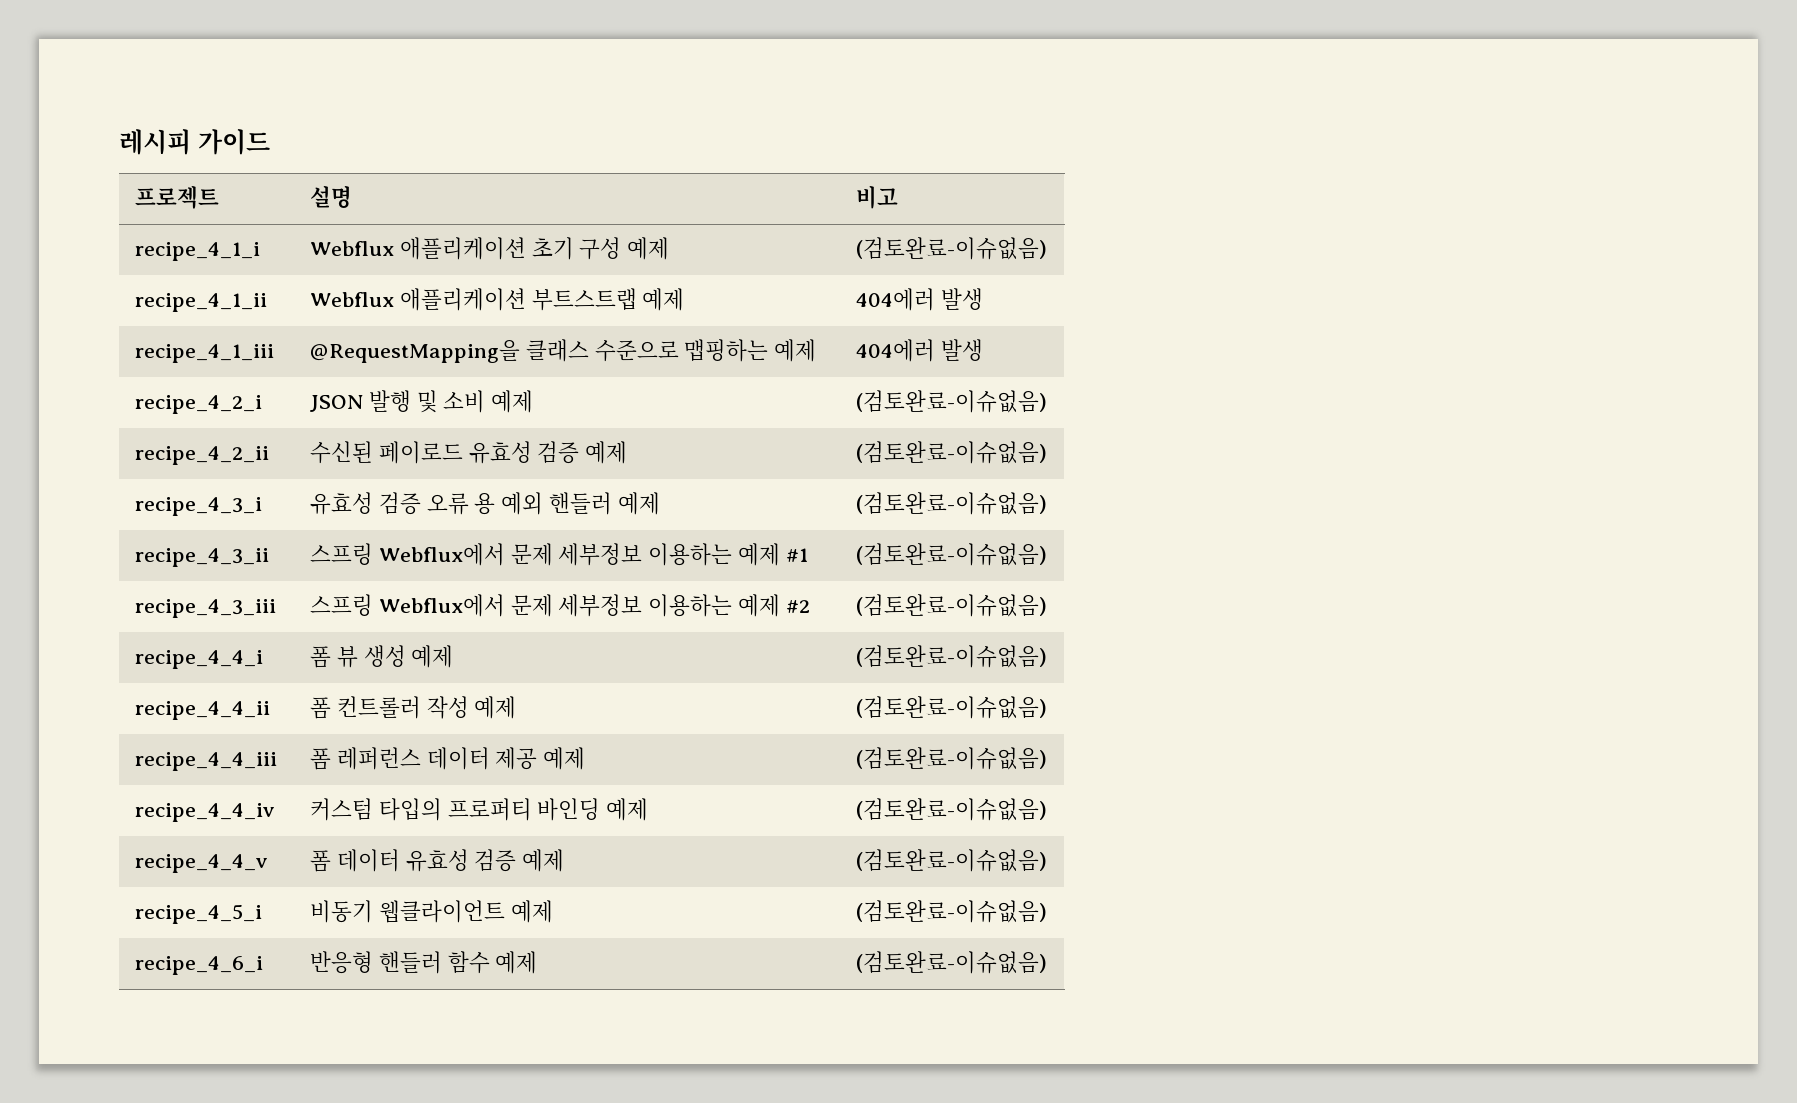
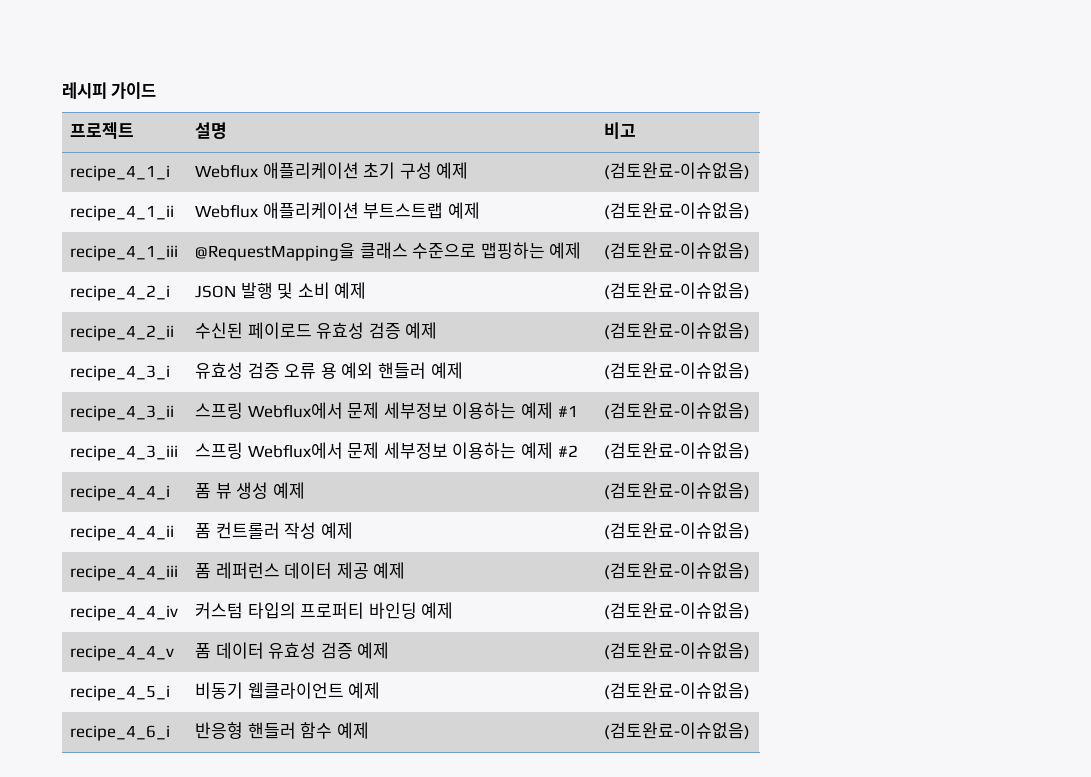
[856,288,983,311] 404에러 발생 -> [604,202,751,220] (검토완료-이슈없음)
[856,339,983,362] 404에러 발생 -> [604,242,751,260] (검토완료-이슈없음)

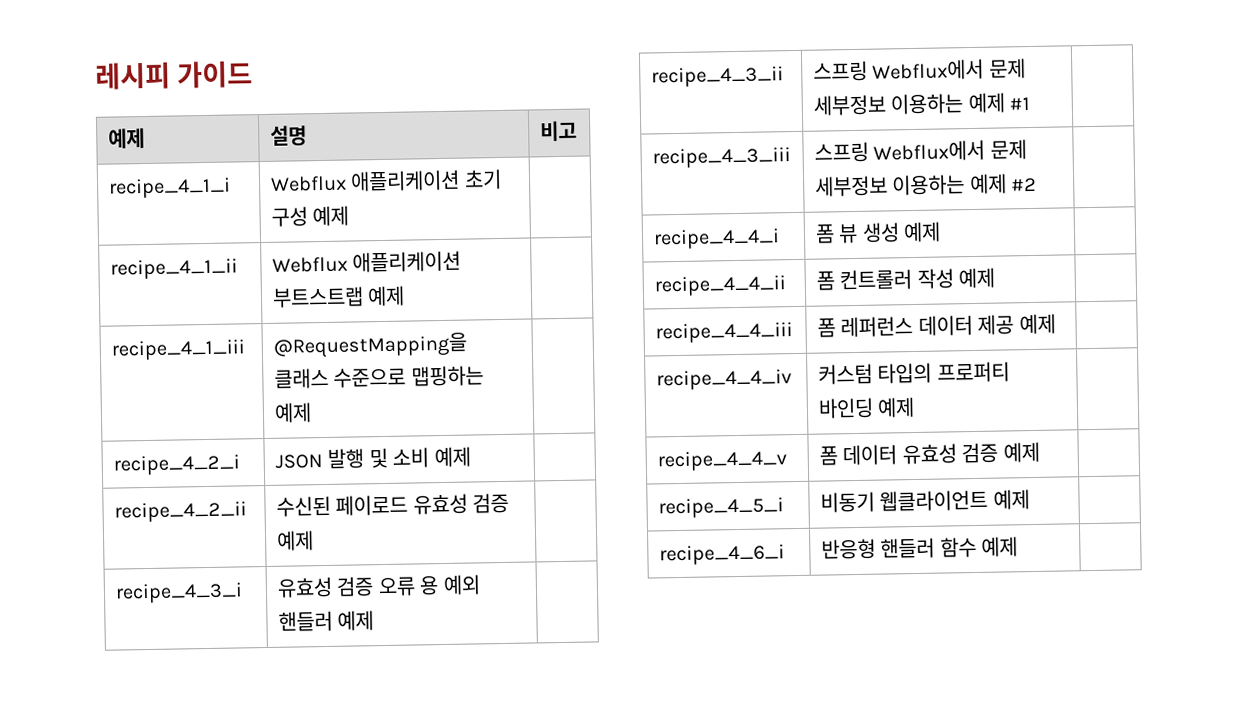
[70,122,135,139] 프로젝트 -> [107,128,145,149] 예제
[604,162,751,180] (검토완료-이슈없음) -> (350, 216) none
[604,202,751,220] (검토완료-이슈없음) -> (406, 296) none
[604,242,751,260] (검토완료-이슈없음) -> (312, 412) none
[604,282,751,300] (검토완료-이슈없음) -> (471, 457) none
[604,322,751,340] (검토완료-이슈없음) -> (314, 540) none
[604,362,751,380] (검토완료-이슈없음) -> (375, 620) none
[604,402,751,420] (검토완료-이슈없음) -> (1031, 103) none
[604,442,751,460] (검토완료-이슈없음) -> (1038, 184) none
[604,482,751,500] (검토완료-이슈없음) -> (942, 232) none
[604,522,751,540] (검토완료-이슈없음) -> (996, 278) none
[604,562,751,580] (검토완료-이슈없음) -> (1056, 324) none
[604,602,751,620] (검토완료-이슈없음) -> (916, 407) none
[604,642,751,660] (검토완료-이슈없음) -> (1040, 452) none
[604,682,751,700] (검토완료-이슈없음) -> (1030, 499) none
[604,722,751,740] (검토완료-이슈없음) -> (1019, 546) none

